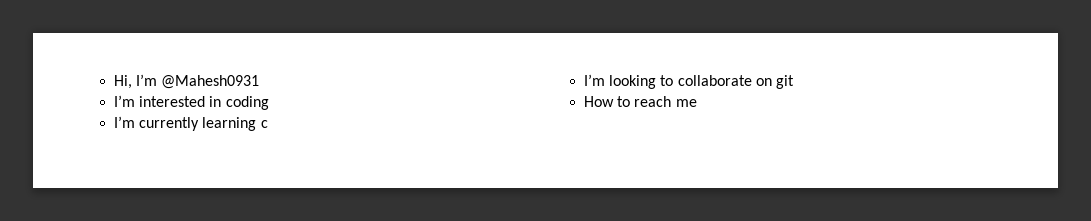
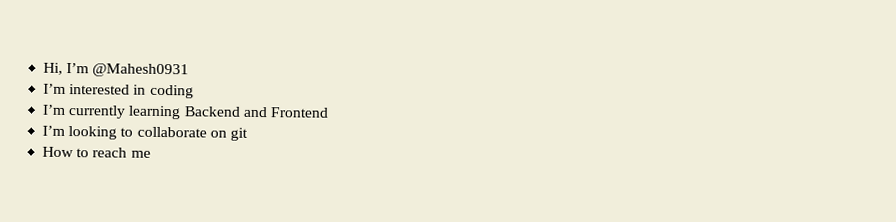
[260,120,268,128] c -> [183,106,329,118] Backend and Frontend

